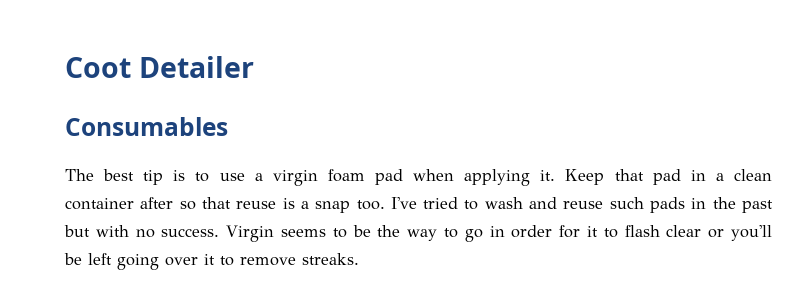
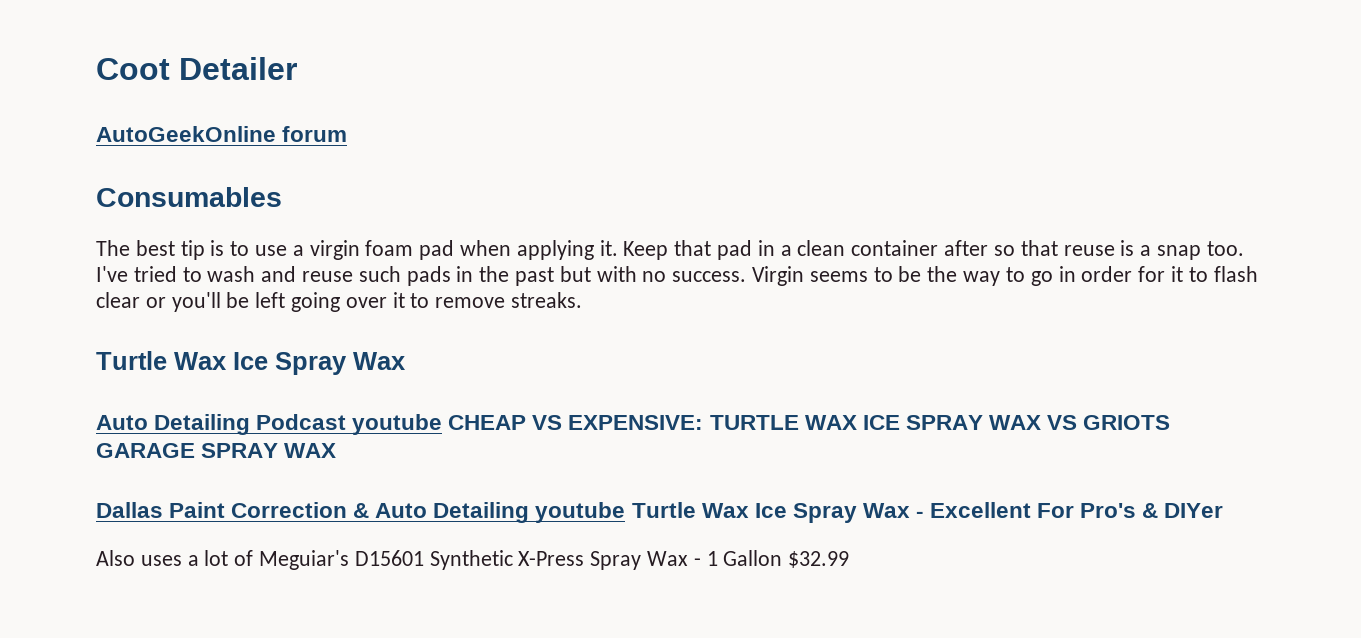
(254, 67) none -> [96,126,348,142] // AutoGeekOnline forum
(359, 259) none -> [96,351,405,375] [96,414,1170,435] [96,443,337,458] [96,502,1224,523] [96,550,850,570] // Turtle Wax Ice Spray Wax // Auto Detailing Podcast youtube CHEAP VS EXPENSIVE: TURTLE WAX ICE SPRAY WAX VS GRIOTS GARAGE SPRAY WAX // Dallas Paint Correction & Auto Detailing youtube Turtle Wax Ice Spray Wax - Excellent For Pro's & DIYer // Also uses a lot of Meguiar's D15601 Synthetic X-Press Spray Wax - 1 Gallon $32.99

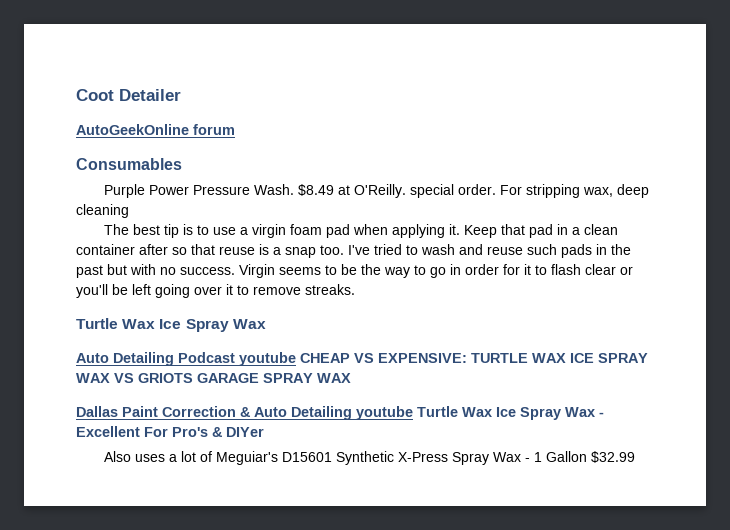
(282, 197) none -> [103,184,649,198] [76,204,129,218] // Purple Power Pressure Wash. $8.49 at O'Reilly. special order. For stripping wax, deep cleaning

